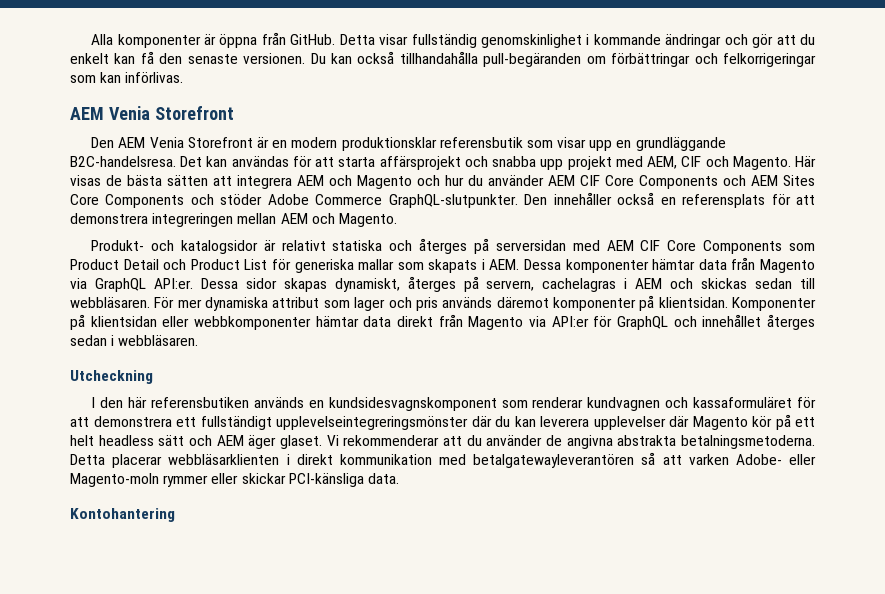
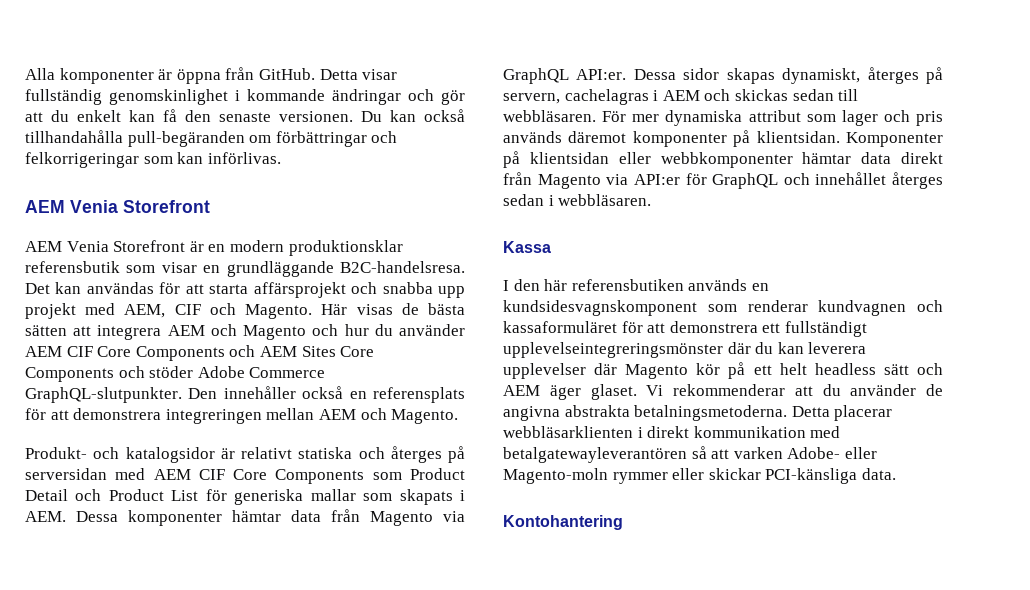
[91,137,115,148] Den -> (210, 206) none
[589,140,613,151] upp -> (197, 267) none
[70,370,153,384] Utcheckning -> [503,241,551,253] Kassa

